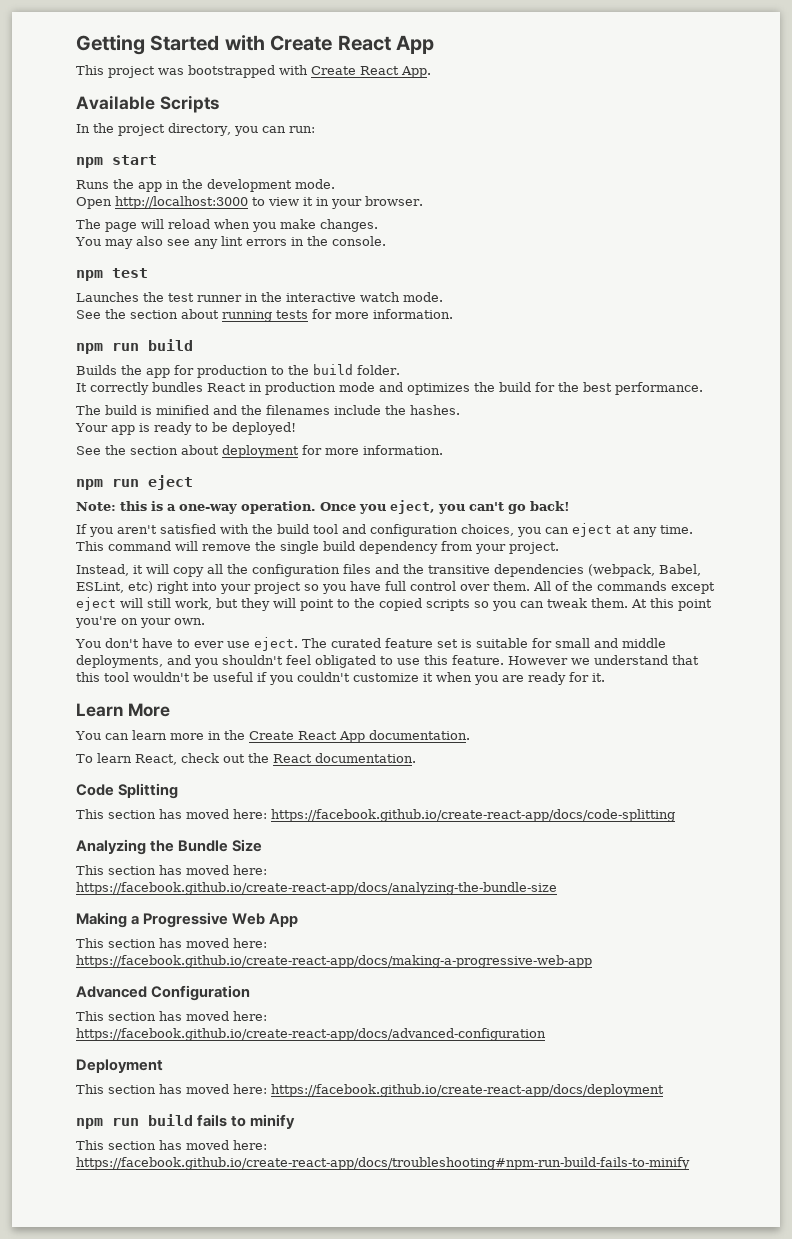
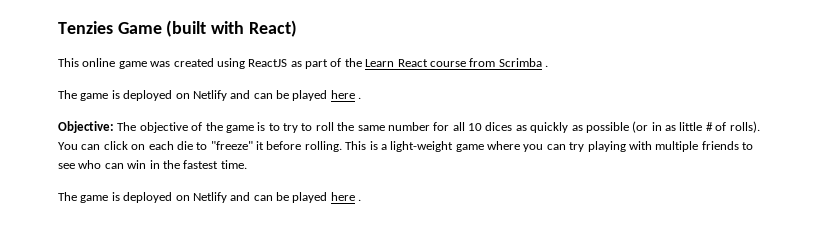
[76,35,434,55] [76,65,431,78] [76,95,219,113] [76,123,315,136] [76,155,157,168] [76,179,335,192] [76,196,423,209] [76,219,378,232] [75,236,386,249] [76,268,148,281] [76,292,443,302] [76,309,453,322] [76,339,193,354] [76,364,400,378] [76,382,703,395] [76,405,460,415] [75,422,296,435] [76,445,443,458] [76,475,193,490] [76,500,570,514] [76,523,693,537] [76,541,559,554] [76,564,701,577] [76,581,715,594] [76,597,712,611] [75,616,205,628] [75,637,666,651] [76,655,699,668] [76,672,605,685] [76,703,170,717] [75,730,470,743] [76,753,416,765] [76,783,179,799] [76,809,675,822] [76,839,263,855] [76,865,267,875] [76,882,557,895] [76,912,299,928] [76,938,267,948] [76,955,592,968] [76,985,251,1001] [76,1011,267,1021] [76,1028,546,1041] [76,1059,163,1073] [76,1084,664,1097] [76,1114,296,1129] [76,1140,267,1150] [76,1157,690,1170] Getting Started with Create React App // This project was bootstrapped with Create React App. // Available Scripts // In the project directory, you can run: // npm start // Runs the app in the development mode. // Open http://localhost:3000 to view it in your browser. // The page will reload when you make changes. // You may also see any lint errors in the console. // npm test // Launches the test runner in the interactive watch mode. // See the section about running tests for more information. // npm run build // Builds the app for production to the build folder. // It correctly bundles React in production mode and optimizes the build for the best performance. // The build is minified and the filenames include the hashes. // Your app is ready to be deployed! // See the section about deployment for more information. // npm run eject // Note: this is a one-way operation. Once you eject, you can't go back! // If you aren't satisfied with the build tool and configuration choices, you can eject at any time. This command will remove the single build dependency from your project. // Instead, it will copy all the configuration files and the transitive dependencies (webpack, Babel, ESLint, etc) right into your project so you have full control over them. All of the commands except eject will still work, but they will point to the copied scripts so you can tweak them. At this point you're on your own. // You don't have to ever use eject. The curated feature set is suitable for small and middle deployments, and you shouldn't feel obligated to use this feature. However we understand that this tool wouldn't be useful if you couldn't customize it when you are ready for it. // Learn More // You can learn more in the Create React App documentation. // To learn React, check out the React documentation. // Code Splitting // This section has moved here: https://facebook.github.io/create-react-app/docs/code-splitting // Analyzing the Bundle Size // This section has moved here: https://facebook.github.io/create-react-app/docs/analyzing-the-bundle-size // Making a Progressive Web App // This section has moved here: https://facebook.github.io/create-react-app/docs/making-a-progressive-web-app // Advanced Configuration // This section has moved here: https://facebook.github.io/create-react-app/docs/advanced-configuration // Deployment // This section has moved here: https://facebook.github.io/create-react-app/docs/deployment // npm run build fails to minify // This section has moved here: https://facebook.github.io/create-react-app/docs/troubleshooting#npm-run-build-fails-to-minify -> [58,20,297,37] [58,58,548,69] [58,90,362,101] [58,121,760,133] [58,141,753,152] [58,160,247,169] [58,192,362,203] Tenzies Game (built with React) // This online game was created using ReactJS as part of the Learn React course from Scrimba . // The game is deployed on Netlify and can be played here . // Objective: The objective of the game is to try to roll the same number for all 10 dices as quickly as possible (or in as little # of rolls). You can click on each die to "freeze" it before rolling. This is a light-weight game where you can try playing with multiple friends to see who can win in the fastest time. // The game is deployed on Netlify and can be played here .

